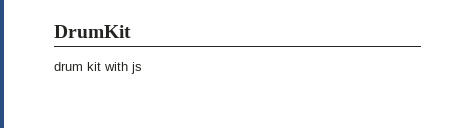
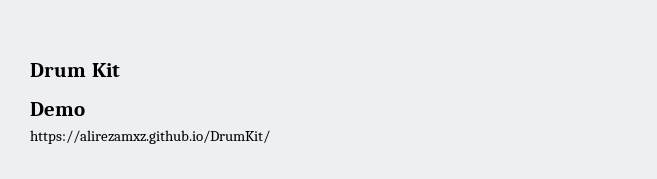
[54,25,131,38] [54,62,142,74] DrumKit // drum kit with js -> [30,63,120,77] [30,102,85,116] [30,130,270,144] Drum Kit // Demo // https://alirezamxz.github.io/DrumKit/

